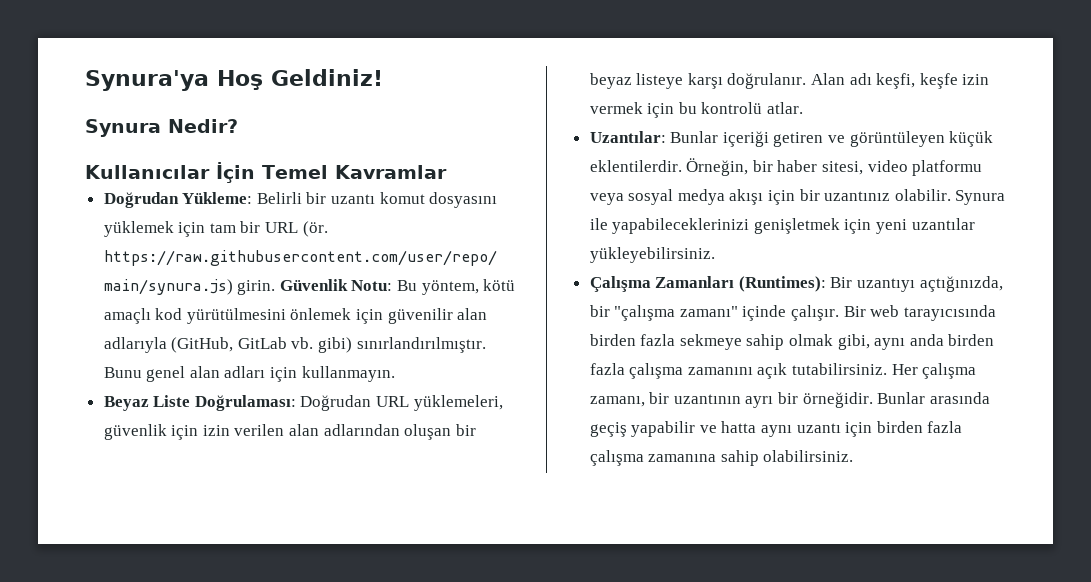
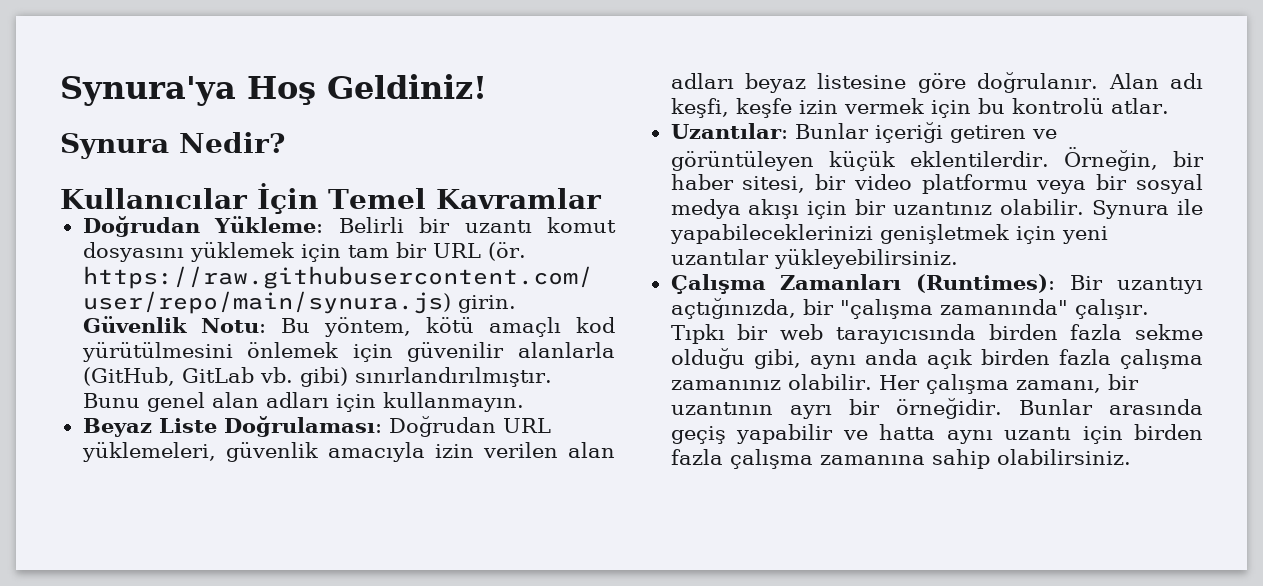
[457,308,488,320] [103,337,167,353] alan adlarıyla -> [518,342,615,358] alanlarla
[171,425,199,440] için -> [327,442,425,462] amacıyla
[323,424,476,440] [589,73,723,89] adlarından oluşan bir beyaz listeye karşı -> [670,73,966,93] adları beyaz listesine göre
(864, 168) none -> [815,174,847,190] bir
(624, 199) none -> [1096,174,1128,190] bir
[679,305,866,321] zamanı" içinde çalışır. Bir -> [939,299,1149,319] [670,324,769,344] zamanında" çalışır. Tıpkı bir
[679,334,834,350] sekmeye sahip olmak -> [1135,324,1203,340] [670,348,745,369] sekme olduğu
[948,334,995,346] [589,363,888,379] birden fazla çalışma zamanını açık tutabilirsiniz. -> [926,349,1203,369] [670,374,872,390] açık birden fazla çalışma zamanınız olabilir.

